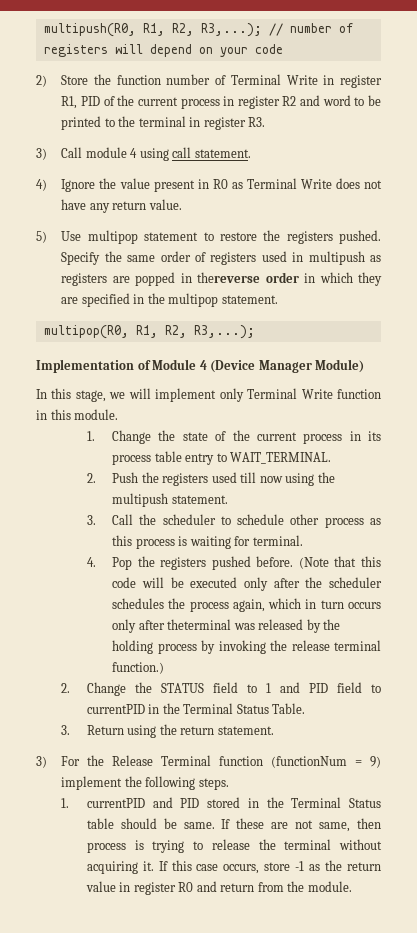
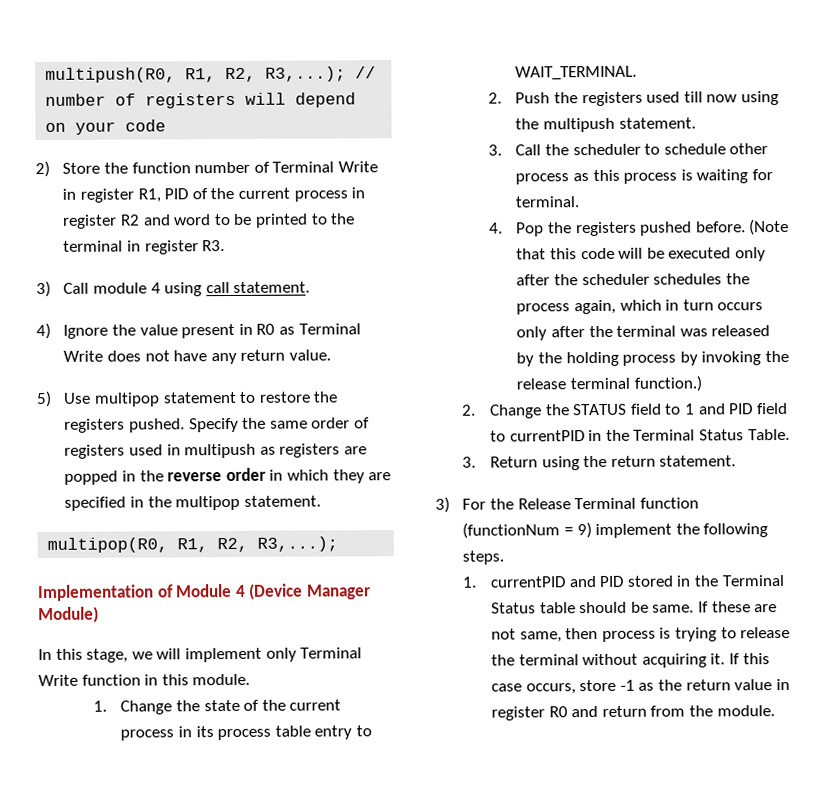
[197,272,261,283] thereverse -> [139,470,223,482] the reverse
[167,619,232,630] theterminal -> [588,325,677,338] the terminal

